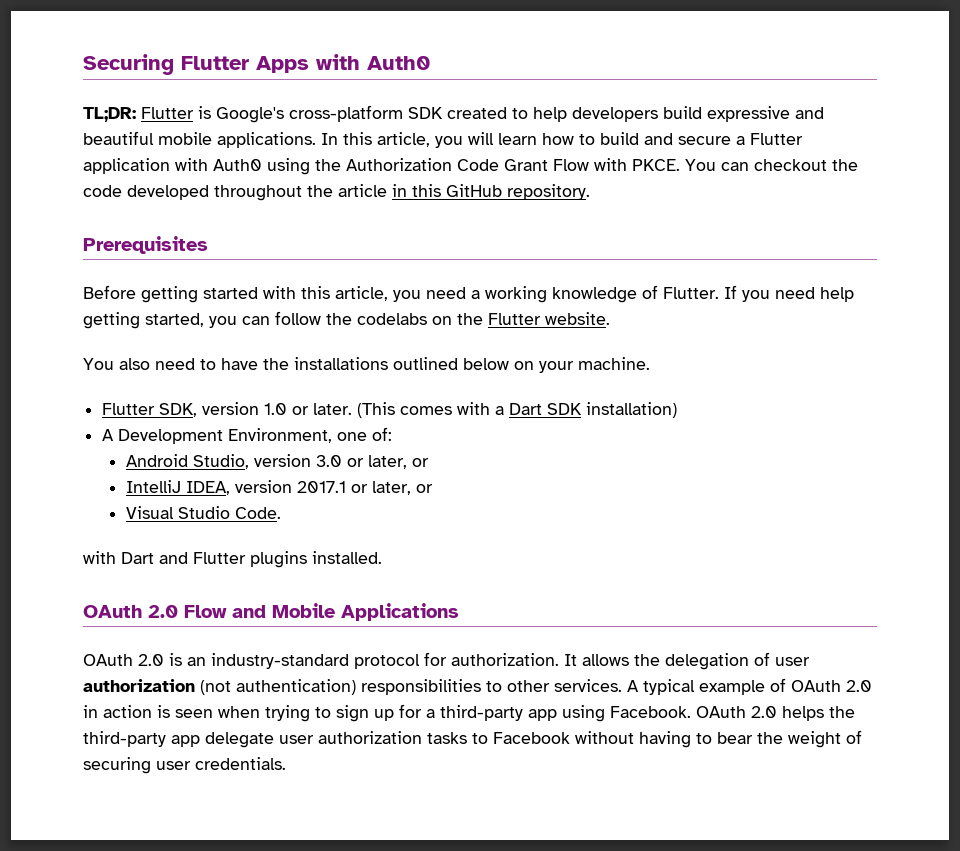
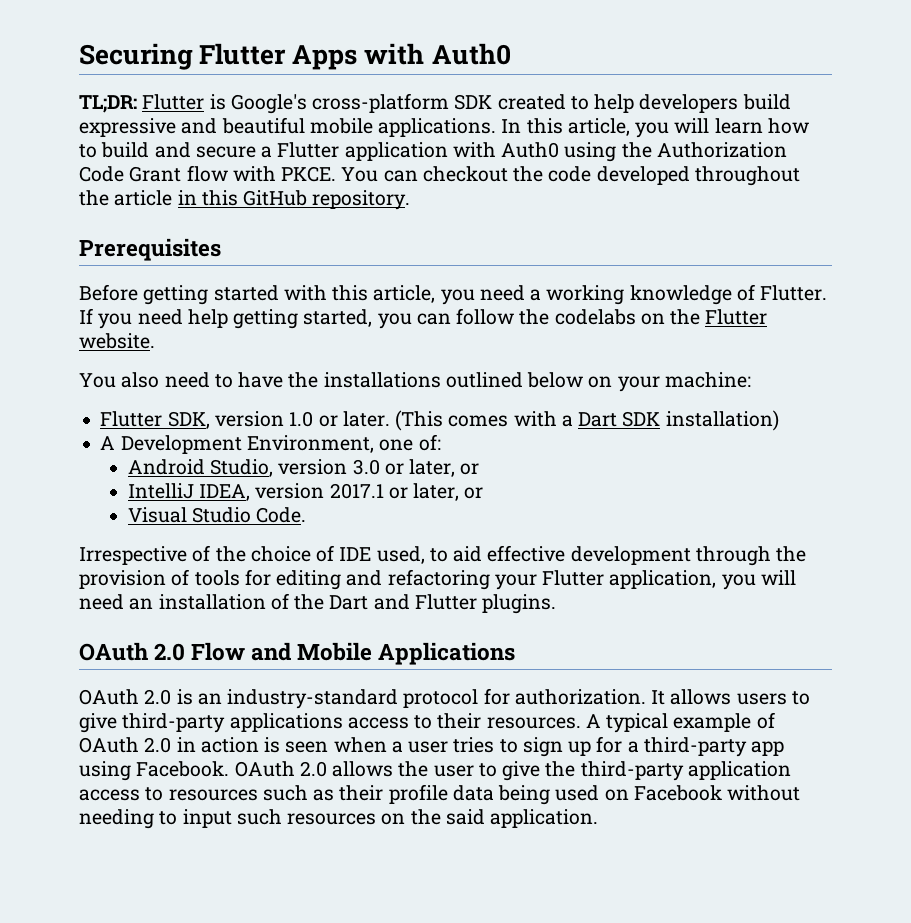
[553,159,589,171] Flow -> [186,165,228,182] flow
[578,357,650,370] machine. -> [664,372,751,388] machine:
[83,551,116,564] with -> [79,545,807,566] [79,569,796,590] [79,593,325,610] Irrespective of the choice of IDE used, to aid effective development through the provision of tools for editing and refactoring your Flutter application, you will need an installation of the
[250,551,382,568] plugins installed. -> [482,594,557,614] plugins.
[634,652,810,670] [83,679,622,695] the delegation of user authorization (not authentication) responsibilities to other services. -> [736,691,810,705] [79,713,581,733] users to give third-party applications access to their resources.
[265,705,310,722] trying -> [391,737,495,753] a user tries
[782,706,855,721] [83,730,862,748] [83,757,286,774] helps the third-party app delegate user authorization tasks to Facebook without having to bear the weight of securing user credentials. -> [332,761,791,781] [79,784,801,805] [79,809,599,829] allows the user to give the third-party application access to resources such as their profile data being used on Facebook without needing to input such resources on the said application.

